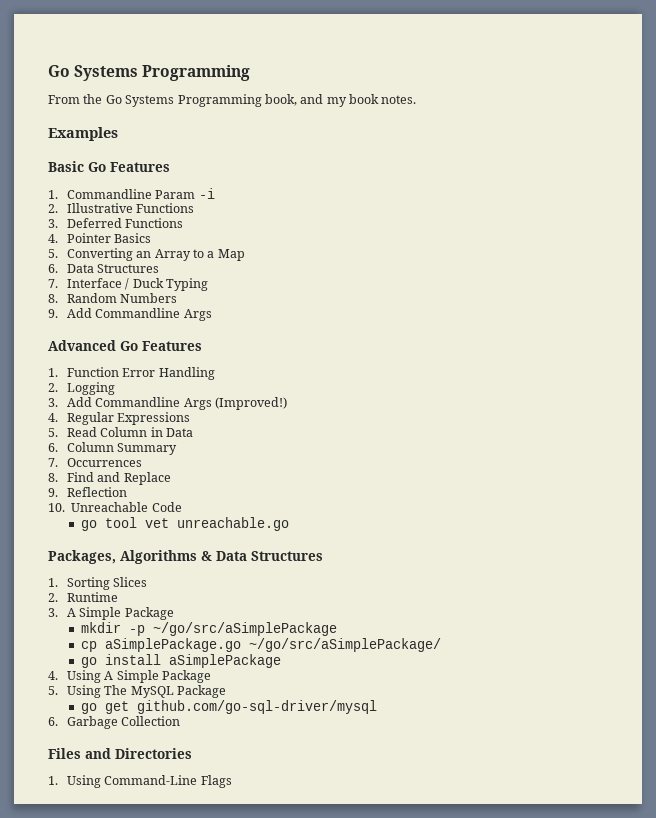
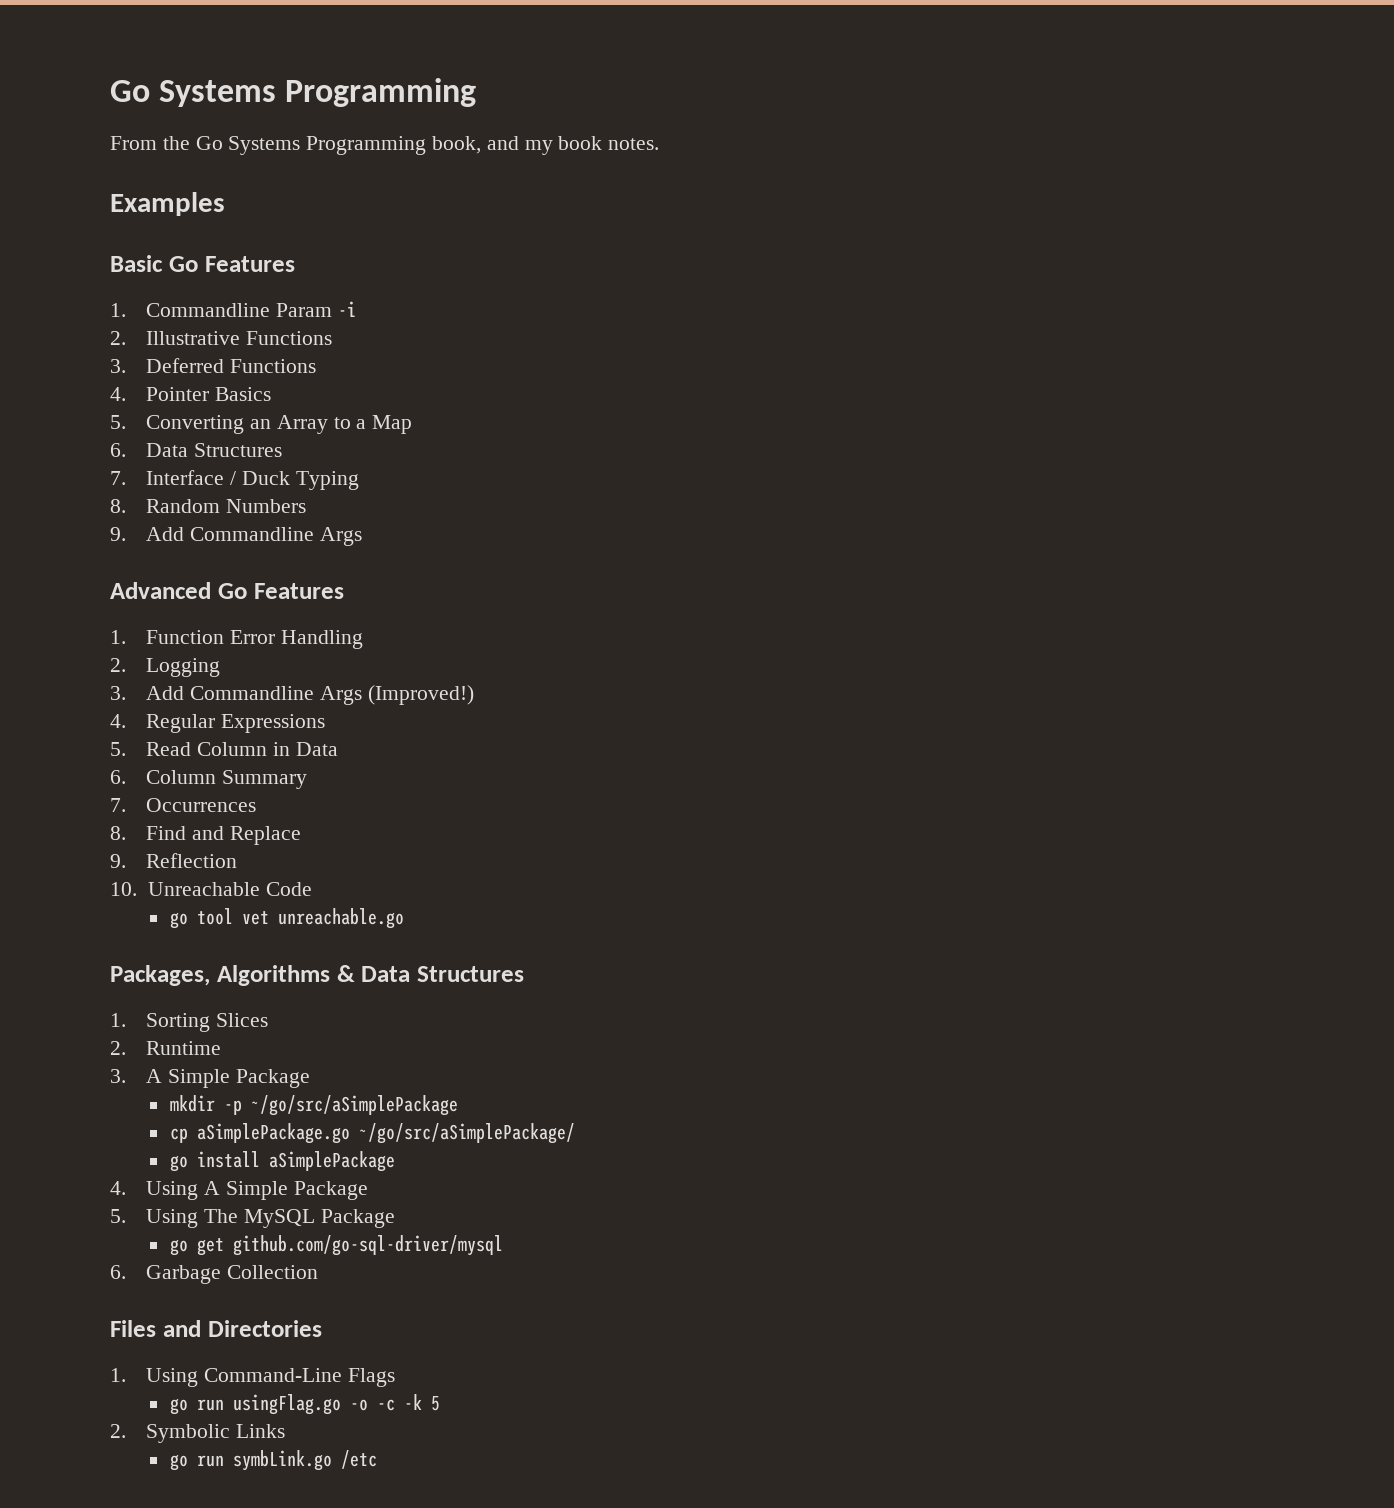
(232, 781) none -> [169,1394,440,1415] [110,1424,285,1443] [169,1450,377,1471] // go run usingFlag.go -o -c -k 5 // 2. Symbolic Links // go run symbLink.go /etc

